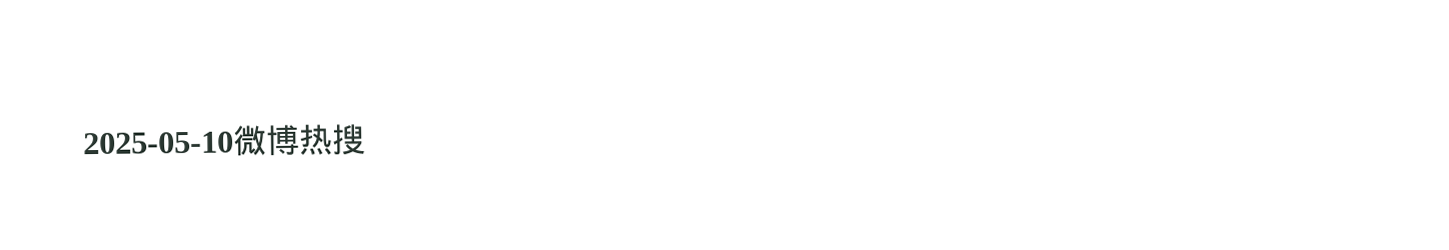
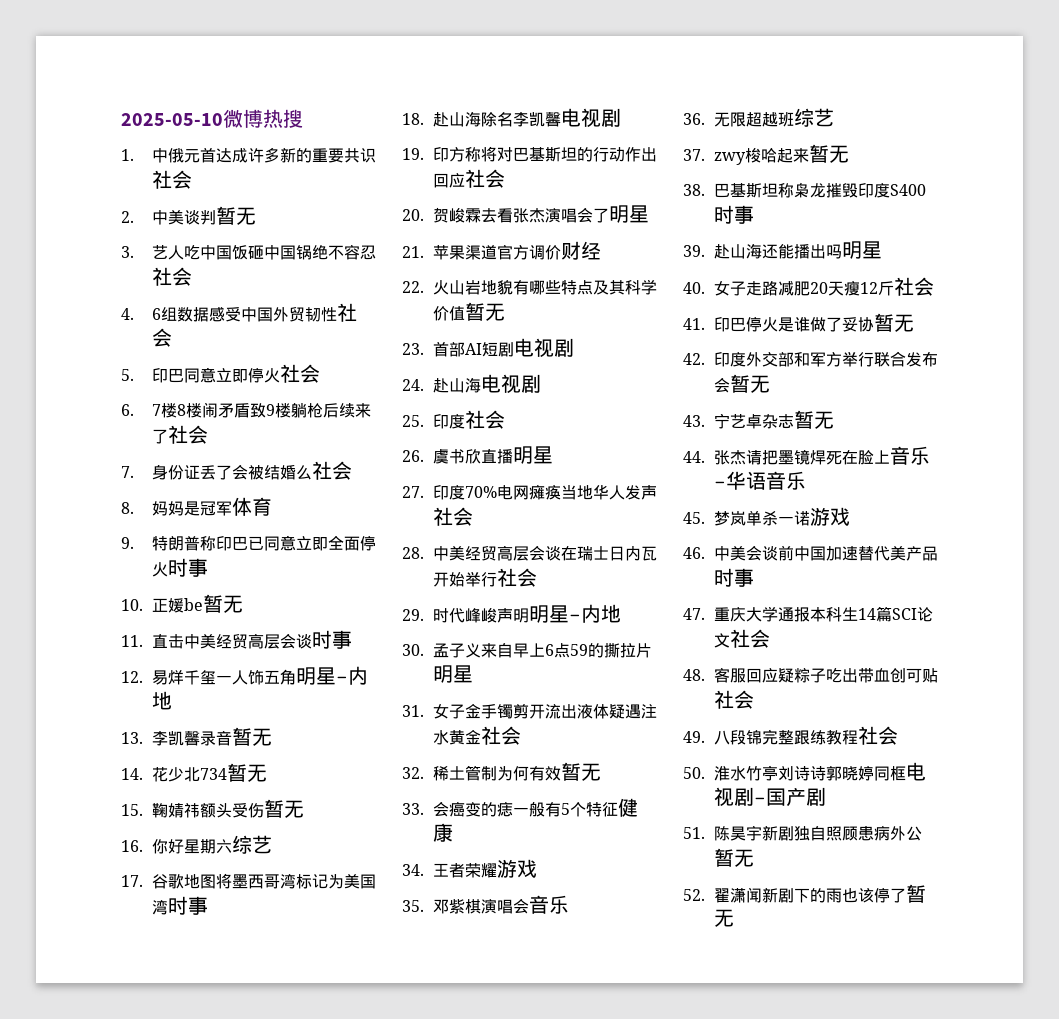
(366, 140) none -> [121,147,376,163] [151,170,192,189] [121,206,256,225] [121,244,376,260] [151,267,192,286] [121,303,357,322] [151,328,172,347] [121,364,320,383] [121,402,371,418] [151,425,208,444] [121,461,352,480] [121,497,272,516] [121,535,376,551] [151,558,208,577] [121,594,243,613] [121,630,352,649] [121,666,368,685] [151,691,172,710] [121,727,272,746] [121,763,267,782] [121,799,304,818] [121,835,272,854] [121,873,376,889] [151,896,208,915] [402,108,621,128] [402,146,657,162] [432,169,505,188] [402,205,649,223] [402,241,601,260] [402,279,657,295] [432,302,505,321] [402,338,574,358] [402,374,541,394] [402,410,505,429] [402,446,553,464] [402,484,657,500] [432,507,473,526] [402,545,657,561] [432,568,537,587] [402,604,621,623] [402,643,652,658] [432,665,473,683] [402,703,657,719] [432,726,521,745] [402,762,601,781] [402,798,638,817] [432,823,453,842] [402,859,537,878] [402,895,569,914] [683,108,834,127] [683,144,849,165] [683,182,926,198] [713,205,754,224] [683,241,882,259] [683,277,934,296] [683,313,914,332] [683,351,938,367] [713,374,770,393] [683,410,834,429] [683,446,930,465] [713,471,806,490] [683,507,850,526] [683,545,938,561] [713,568,754,587] [683,606,933,622] [713,629,770,648] [683,667,938,683] [713,690,754,709] [683,726,898,745] [683,762,926,781] [713,787,826,807] [683,825,922,841] [713,848,754,867] [683,884,926,903] [713,909,734,927] // 1.中俄元首达成许多新的重要共识社会 // 2.中美谈判暂无 // 3.艺人吃中国饭砸中国锅绝不容忍社会 // 4. 6组数据感受中国外贸韧性社会 // 5.印巴同意立即停火社会 // 6. 7楼8楼闹矛盾致9楼躺枪后续来了社会 // 7.身份证丢了会被结婚么社会 // 8.妈妈是冠军体育 // 9.特朗普称印巴已同意立即全面停火时事 // 10.正媛be暂无 // 11.直击中美经贸高层会谈时事 // 12.易烊千玺一人饰五角明星-内地 // 13.李凯馨录音暂无 // 14.花少北734暂无 // 15.鞠婧祎额头受伤暂无 // 16.你好星期六综艺 // 17.谷歌地图将墨西哥湾标记为美国湾时事 // 18.赴山海除名李凯馨电视剧 // 19.印方称将对巴基斯坦的行动作出回应社会 // 20.贺峻霖去看张杰演唱会了明星 // 21.苹果渠道官方调价财经 // 22.火山岩地貌有哪些特点及其科学价值暂无 // 23.首部AI短剧电视剧 // 24.赴山海电视剧 // 25.印度社会 // 26.虞书欣直播明星 // 27.印度70%电网瘫痪当地华人发声社会 // 28.中美经贸高层会谈在瑞士日内瓦开始举行社会 // 29.时代峰峻声明明星-内地 // 30.孟子义来自早上6点59的撕拉片明星 // 31.女子金手镯剪开流出液体疑遇注水黄金社会 // 32.稀土管制为何有效暂无 // 33.会癌变的痣一般有5个特征健康 // 34.王者荣耀游戏 // 35.邓紫棋演唱会音乐 // 36.无限超越班综艺 // 37. zwy梭哈起来暂无 // 38.巴基斯坦称枭龙摧毁印度S400时事 // 39.赴山海还能播出吗明星 // 40.女子走路减肥20天瘦12斤社会 // 41.印巴停火是谁做了妥协暂无 // 42.印度外交部和军方举行联合发布会暂无 // 43.宁艺卓杂志暂无 // 44.张杰请把墨镜焊死在脸上音乐-华语音乐 // 45.梦岚单杀一诺游戏 // 46.中美会谈前中国加速替代美产品时事 // 47.重庆大学通报本科生14篇SCI论文社会 // 48.客服回应疑粽子吃出带血创可贴社会 // 49.八段锦完整跟练教程社会 // 50.淮水竹亭刘诗诗郭晓婷同框电视剧-国产剧 // 51.陈昊宇新剧独自照顾患病外公暂无 // 52.翟潇闻新剧下的雨也该停了暂无

